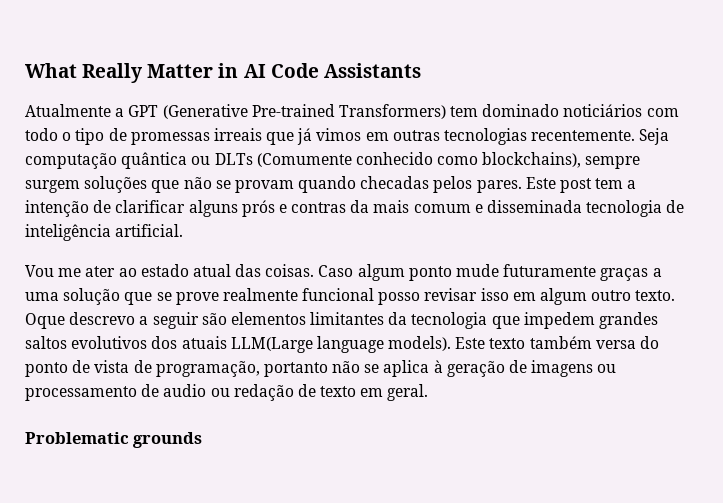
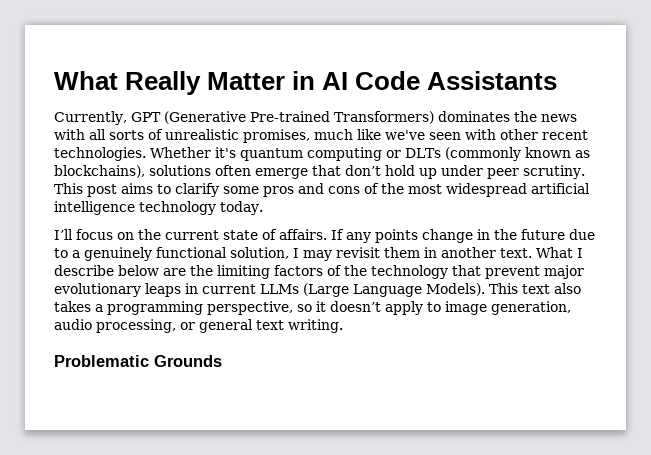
[25,104,125,117] Atualmente a -> [54,111,127,125] Currently,
[450,104,679,117] [25,128,670,145] [25,152,641,169] [25,176,637,193] [25,200,685,217] [25,224,184,241] [25,264,662,281] [25,288,676,305] [25,312,659,329] [25,336,660,353] [25,360,617,377] [25,384,429,401] tem dominado noticiários com todo o tipo de promessas irreais que já vimos em outras tecnologias recentemente. Seja computação quântica ou DLTs (Comumente conhecido como blockchains), sempre surgem soluções que não se provam quando checadas pelos pares. Este post tem a intenção de clarificar alguns prós e contras da mais comum e disseminada tecnologia de inteligência artificial. // Vou me ater ao estado atual das coisas. Caso algum ponto mude futuramente graças a uma solução que se prove realmente funcional posso revisar isso em algum outro texto. Oque descrevo a seguir são elementos limitantes da tecnologia que impedem grandes saltos evolutivos dos atuais LLM(Large language models). Este texto também versa do ponto de vista de programação, portanto não se aplica à geração de imagens ou processamento de audio ou redação de texto em geral. -> [437,111,577,122] [54,129,588,143] [54,147,590,161] [54,165,585,179] [54,183,590,197] [54,201,263,215] [54,229,595,243] [54,247,583,261] [54,265,584,279] [54,283,581,297] [54,301,571,315] [54,319,343,333] dominates the news with all sorts of unrealistic promises, much like we've seen with other recent technologies. Whether it's quantum computing or DLTs (commonly known as blockchains), solutions often emerge that don’t hold up under peer scrutiny. This post aims to clarify some pros and cons of the most widespread artificial intelligence technology today. // I’ll focus on the current state of affairs. If any points change in the future due to a genuinely functional solution, I may revisit them in another text. What I describe below are the limiting factors of the technology that prevent major evolutionary leaps in current LLMs (Large Language Models). This text also takes a programming perspective, so it doesn’t apply to image generation, audio processing, or general text writing.
[133,432,203,448] grounds -> [154,355,222,367] Grounds

